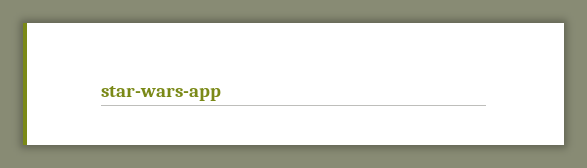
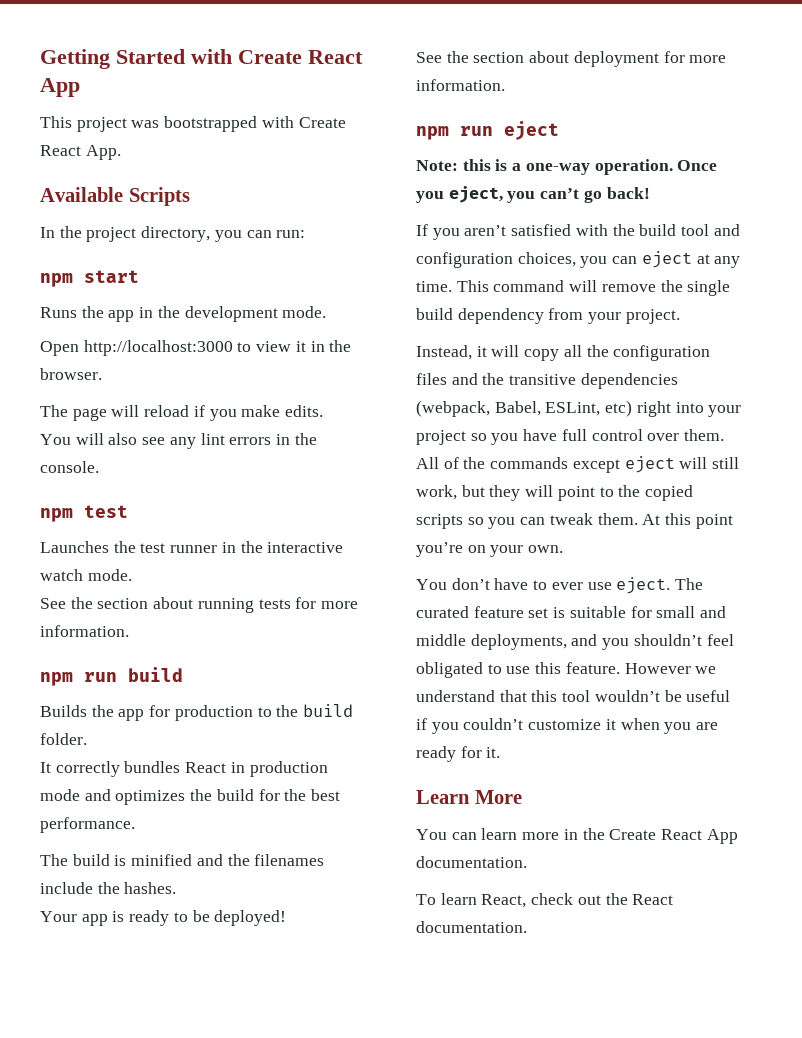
[101,86,221,101] star-wars-app -> [40,49,363,69] [40,78,80,97] [40,116,346,132] [40,145,121,160] [40,187,190,206] [40,226,306,242] [40,270,139,287] [40,306,327,322] [40,340,352,356] [40,368,102,380] [40,405,324,421] [40,433,317,449] [40,461,99,473] [40,505,128,522] [40,541,344,553] [40,569,132,581] [40,597,359,613] [40,625,129,637] [40,667,183,686] [40,704,354,721] [40,733,87,745] [40,761,328,777] [40,789,341,805] [40,817,135,833] [40,854,325,866] [40,882,177,894] [40,910,287,926] [416,51,727,67] [416,79,505,91] [416,121,559,140] [416,159,718,175] [416,186,650,203] [416,224,740,240] [416,251,741,268] [416,280,731,296] [416,308,680,324] [416,345,711,361] [416,373,678,389] [416,400,742,417] [416,429,725,445] [416,456,740,473] [416,485,694,501] [416,513,733,529] [416,542,564,557] [416,577,704,594] [416,606,727,618] [416,634,734,650] [416,662,717,678] [416,690,731,702] [416,718,719,734] [416,746,501,762] [416,790,522,804] [416,828,738,844] [416,856,527,868] [416,893,674,908] [416,921,527,933] Getting Started with Create React App // This project was bootstrapped with Create React App. // Available Scripts // In the project directory, you can run: // npm start // Runs the app in the development mode. // Open http://localhost:3000 to view it in the browser. // The page will reload if you make edits. // You will also see any lint errors in the console. // npm test // Launches the test runner in the interactive watch mode. // See the section about running tests for more information. // npm run build // Builds the app for production to the build folder. // It correctly bundles React in production mode and optimizes the build for the best performance. // The build is minified and the filenames include the hashes. // Your app is ready to be deployed! // See the section about deployment for more information. // npm run eject // Note: this is a one-way operation. Once you eject, you can’t go back! // If you aren’t satisfied with the build tool and configuration choices, you can eject at any time. This command will remove the single build dependency from your project. // Instead, it will copy all the configuration files and the transitive dependencies (webpack, Babel, ESLint, etc) right into your project so you have full control over them. All of the commands except eject will still work, but they will point to the copied scripts so you can tweak them. At this point you’re on your own. // You don’t have to ever use eject. The curated feature set is suitable for small and middle deployments, and you shouldn’t feel obligated to use this feature. However we understand that this tool wouldn’t be useful if you couldn’t customize it when you are ready for it. // Learn More // You can learn more in the Create React App documentation. // To learn React, check out the React documentation.

